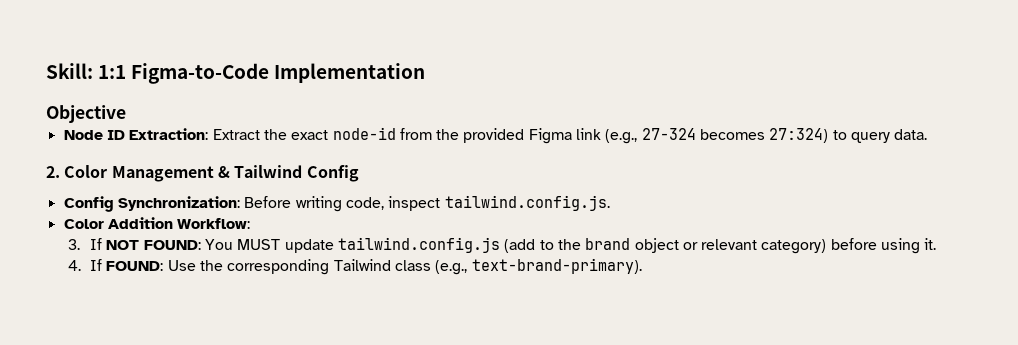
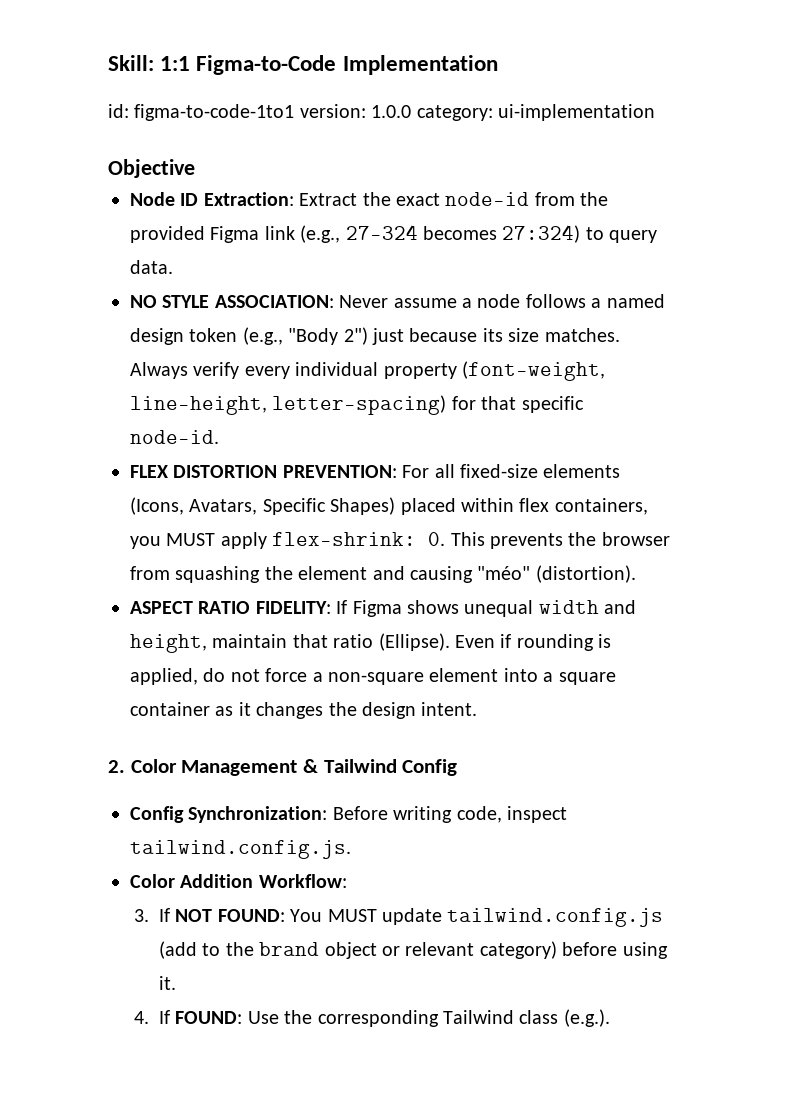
(426, 73) none -> [108,104,655,121] // id: figma-to-code-1to1 version: 1.0.0 category: ui-implementation
(928, 134) none -> [130,294,665,308] [130,327,620,345] [130,361,605,381] [130,395,584,415] [130,430,219,444] [130,464,621,478] [130,497,648,515] [130,532,670,549] [130,565,636,583] [130,600,637,617] [130,633,612,653] [130,668,616,685] [130,702,478,719] // NO STYLE ASSOCIATION: Never assume a node follows a named design token (e.g., "Body 2") just because its size matches. Always verify every individual property (font-weight, line-height, letter-spacing) for that specific node-id. // FLEX DISTORTION PREVENTION: For all fixed-size elements (Icons, Avatars, Specific Shapes) placed within flex containers, you MUST apply flex-shrink: 0. This prevents the browser from squashing the element and causing "méo" (distortion). // ASPECT RATIO FIDELITY: If Figma shows unequal width and height, maintain that ratio (Ellipse). Even if rounding is applied, do not force a non-square element into a square container as it changes the design intent.
[435,258,642,275] (e.g., text-brand-primary). -> [563,1009,610,1027] (e.g.).

